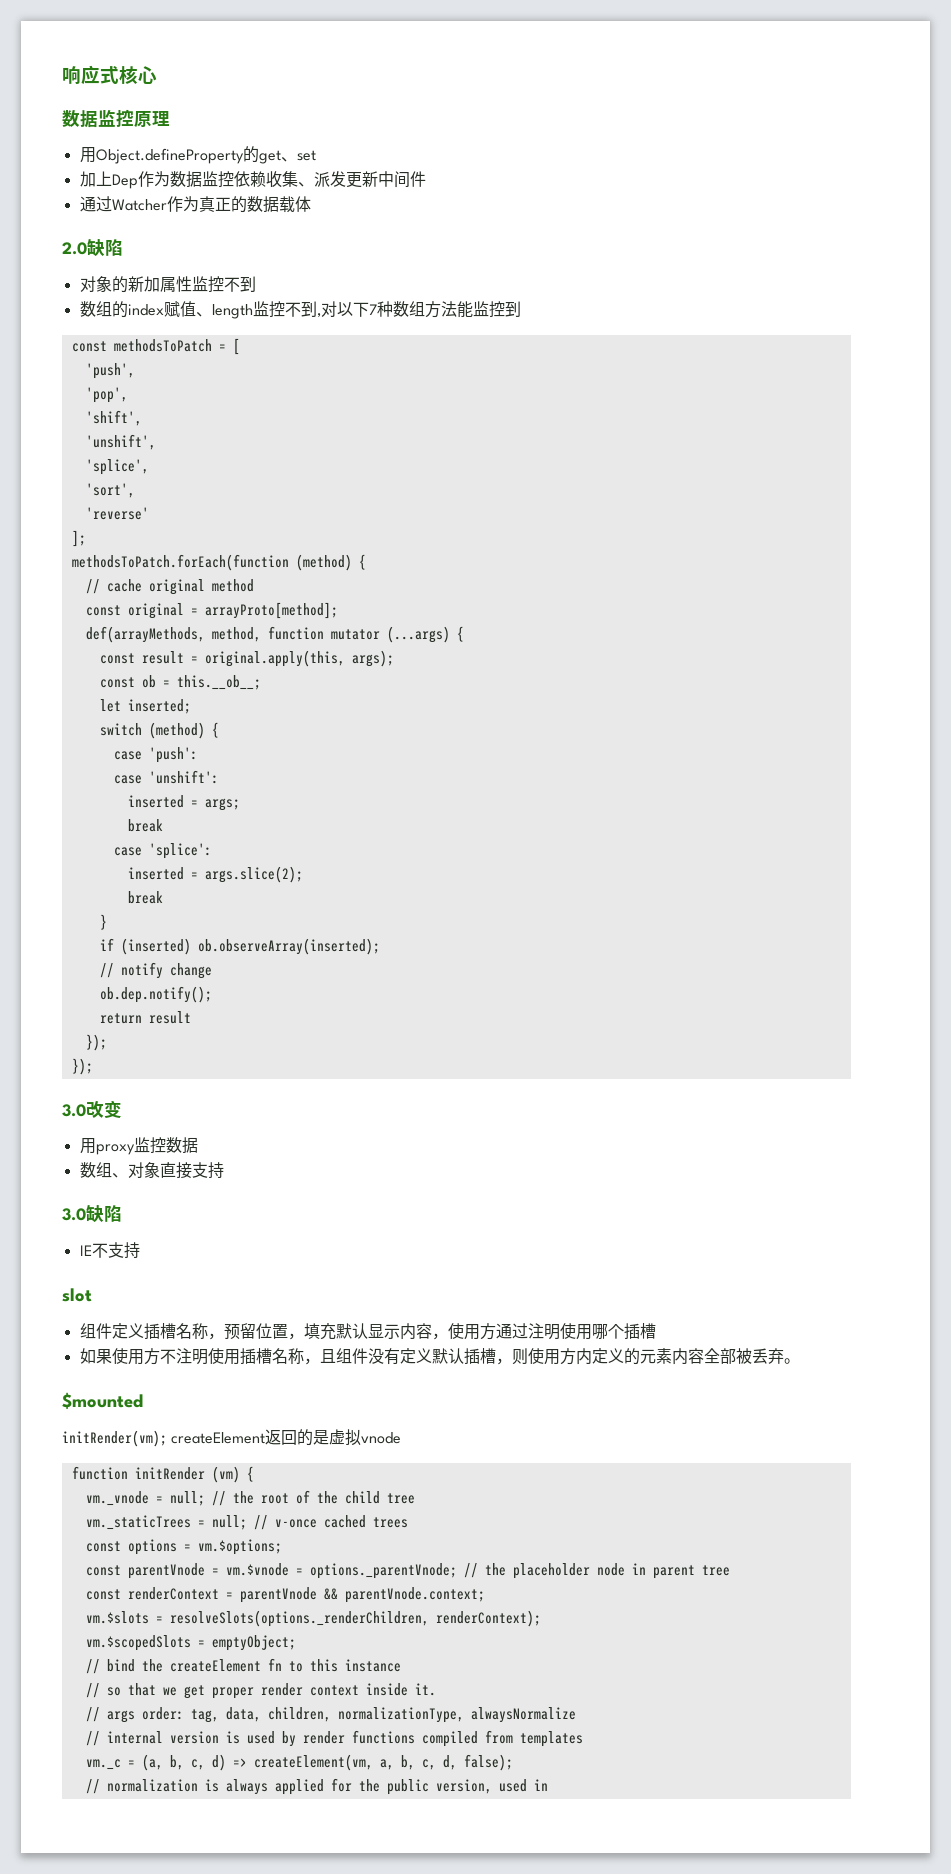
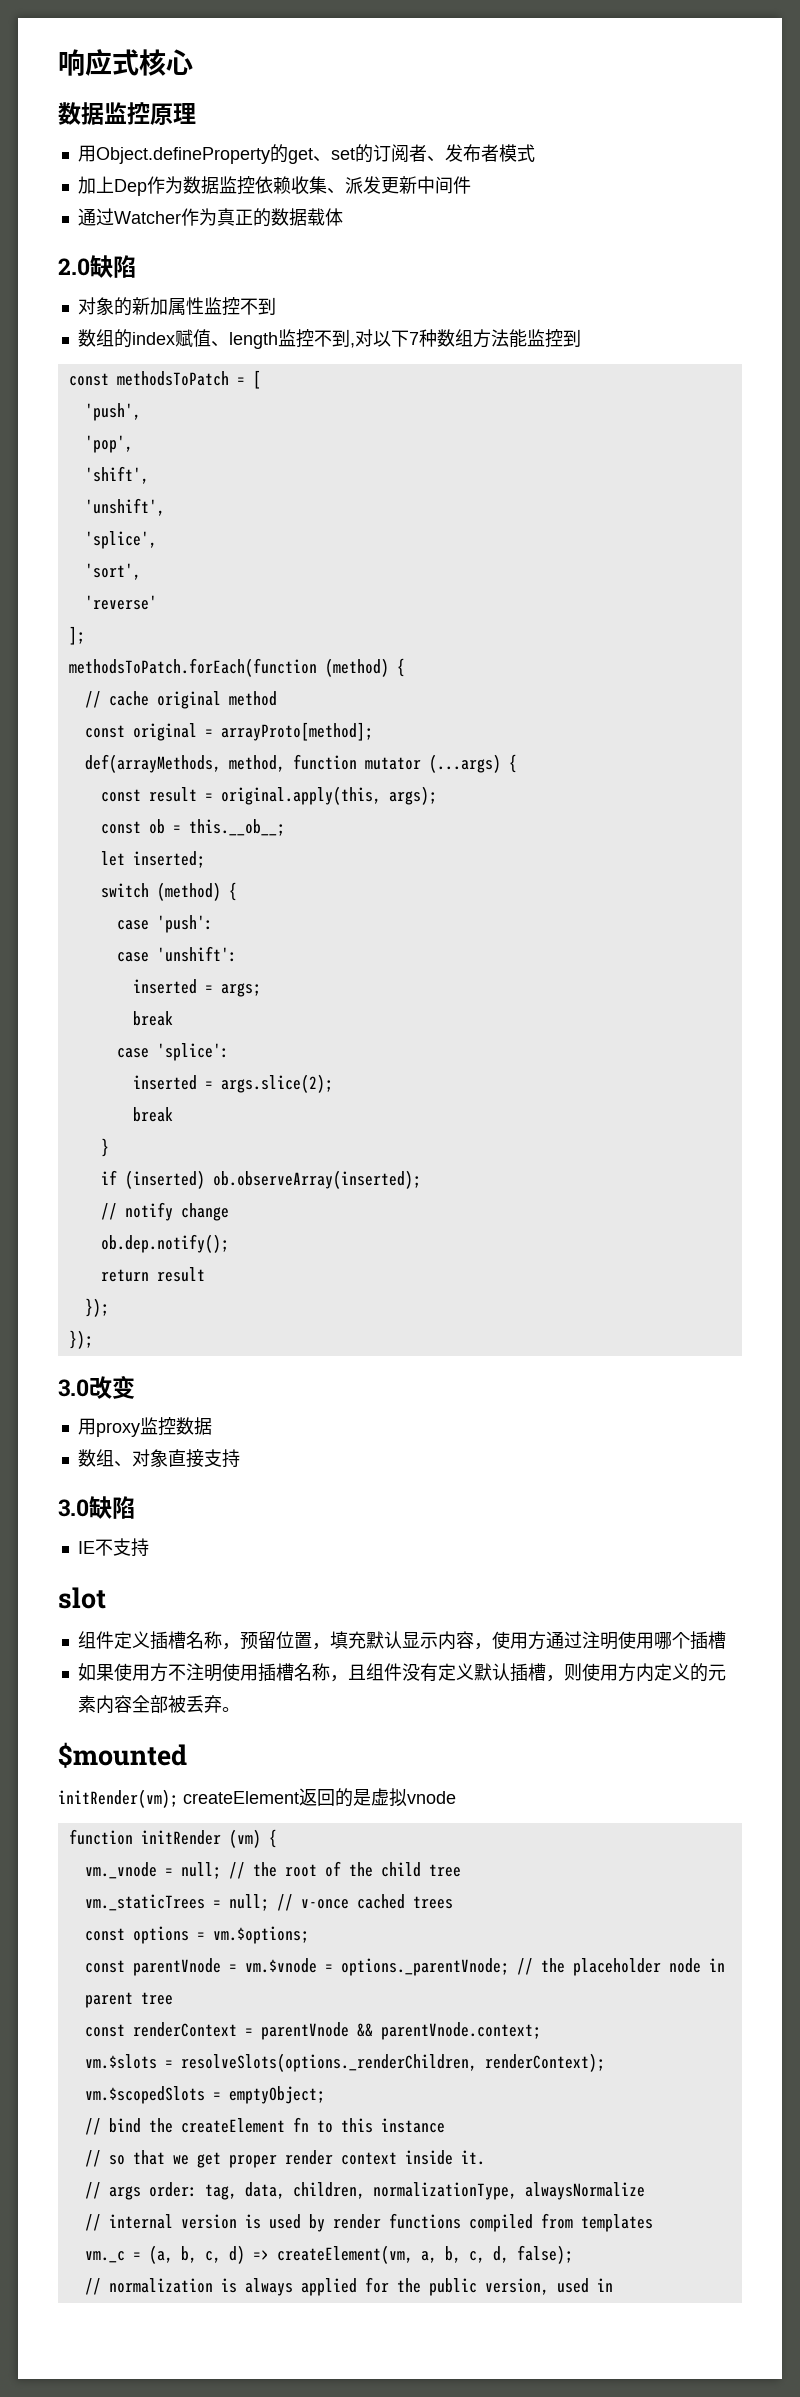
(316, 155) none -> [354,144,535,163] 的订阅者、发布者模式

